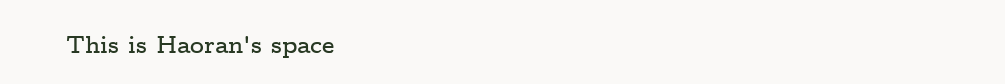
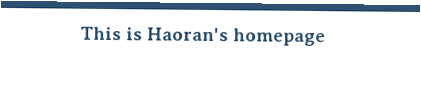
[271,42,334,58] space -> [233,28,326,47] homepage

